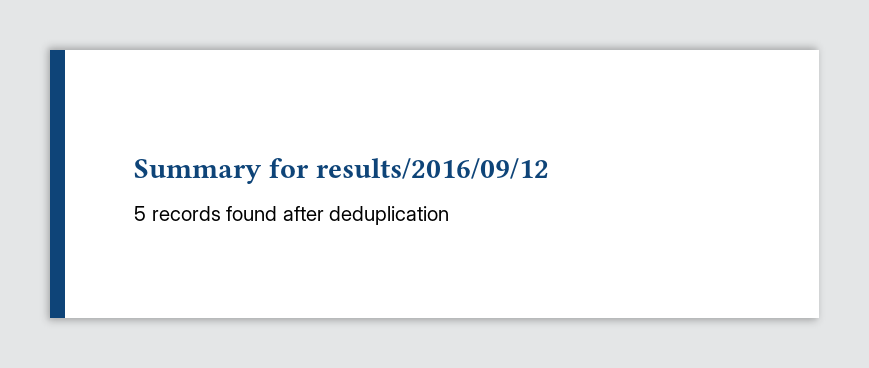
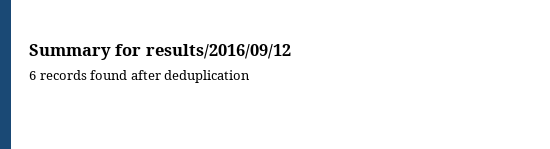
[134,206,146,221] 5 -> [29,71,36,80] 6

